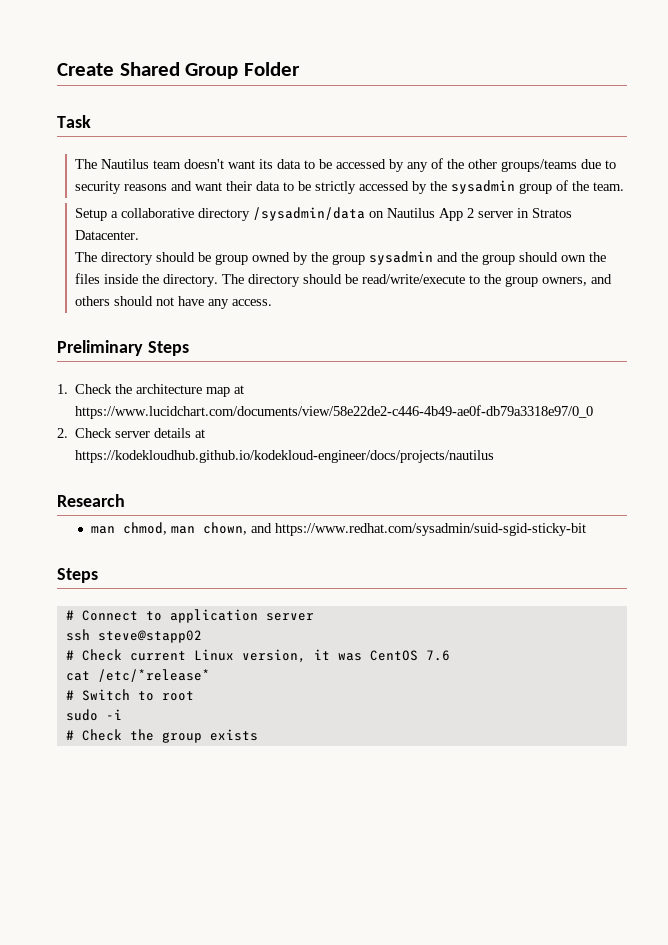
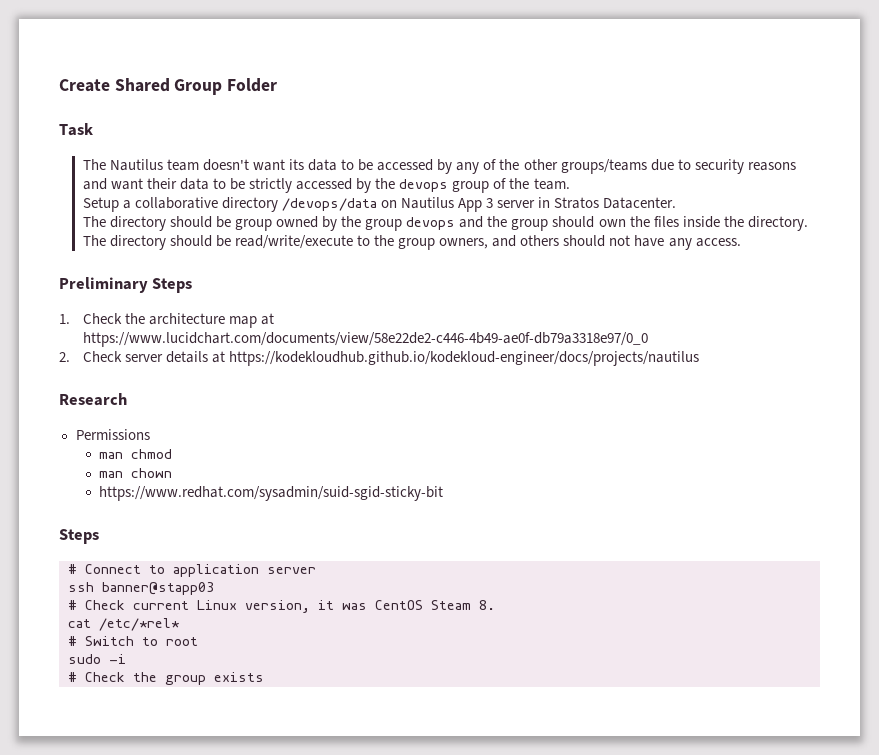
[450,180,515,194] sysadmin -> [399,179,449,192] devops
[252,207,365,221] /sysadmin/data -> [282,198,378,211] /devops/data
[466,208,474,218] 2 -> [486,198,494,208] 3
[368,251,433,265] sysadmin -> [406,217,456,230] devops
[90,522,272,535] // man chmod, man chown, and -> [75,429,150,440] [99,449,173,459] [99,468,173,478] // Permissions // man chmod // man chown //
[97,630,202,643] steve@stapp02 -> [102,582,214,595] banner@stapp03
[425,650,450,661] 7.6 -> [431,600,495,610] Steam 8.
[97,669,210,682] /etc/*release* -> [99,618,179,631] /etc/*rel*

